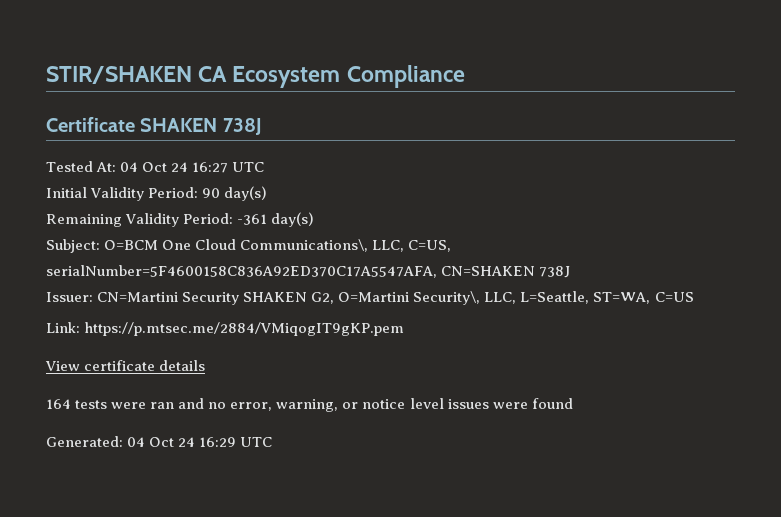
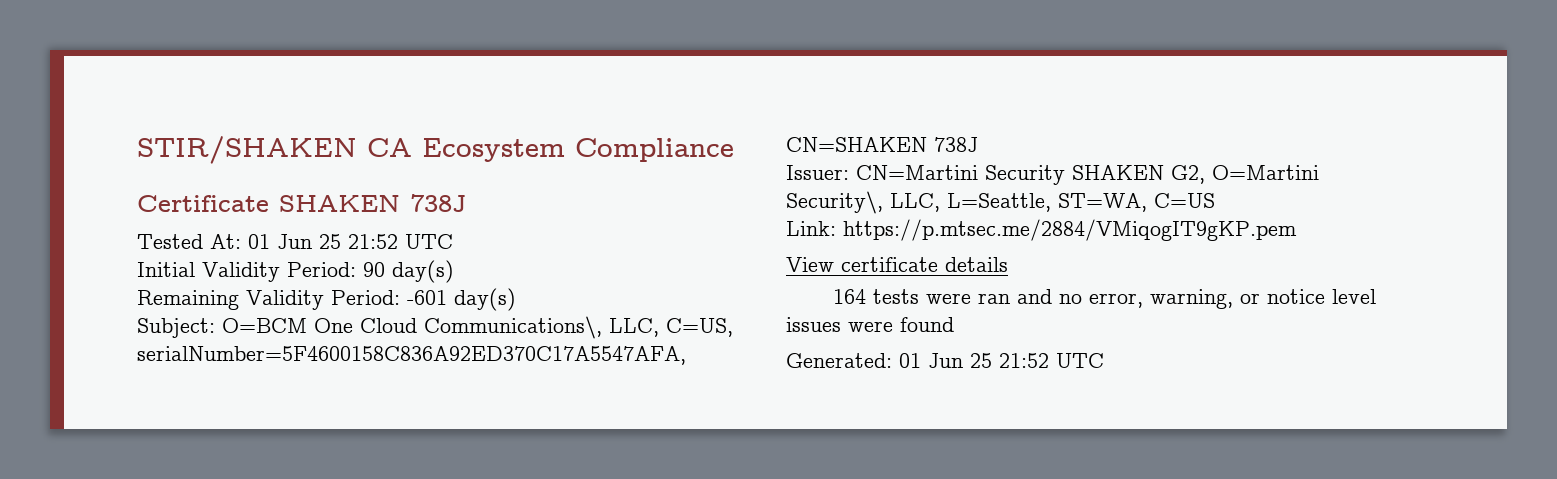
[120,162,229,173] 04 Oct 24 16:27 -> [248,234,398,249] 01 Jun 25 21:52
[237,214,268,225] -361 -> [407,290,447,305] -601
[127,437,237,447] 04 Oct 24 16:29 -> [899,353,1049,368] 01 Jun 25 21:52

